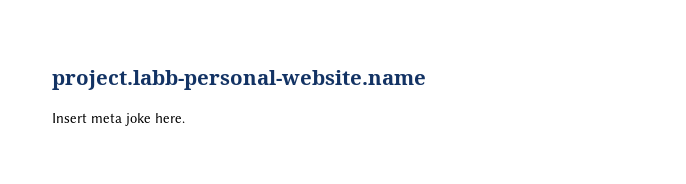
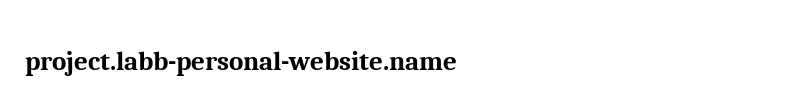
[52,113,185,126] // Insert meta joke here. -> (457, 63) none

